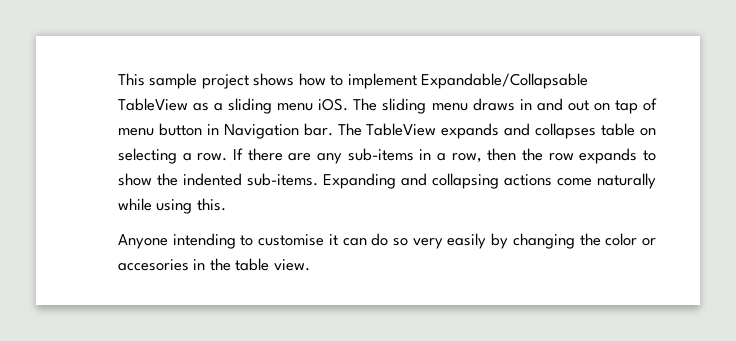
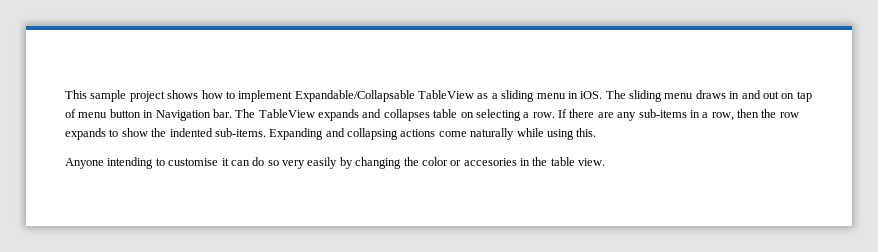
(314, 107) none -> [567,91,578,99] in

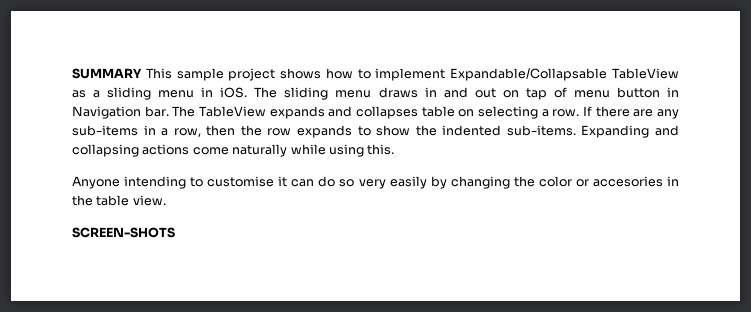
(65, 94) none -> [72,68,142,79] SUMMARY
(606, 162) none -> [72,227,175,238] // SCREEN-SHOTS

